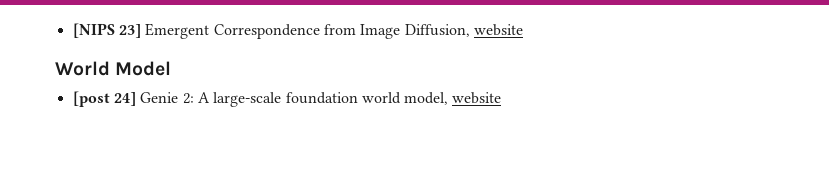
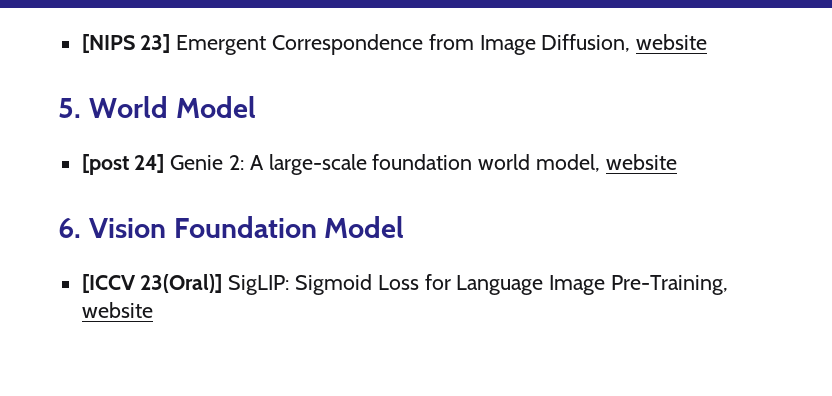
(523, 30) none -> [58,98,81,118] 5.
(502, 98) none -> [58,216,405,238] [81,274,729,295] [81,302,153,318] // 6. Vision Foundation Model // [ICCV 23(Oral)] SigLIP: Sigmoid Loss for Language Image Pre-Training, website

